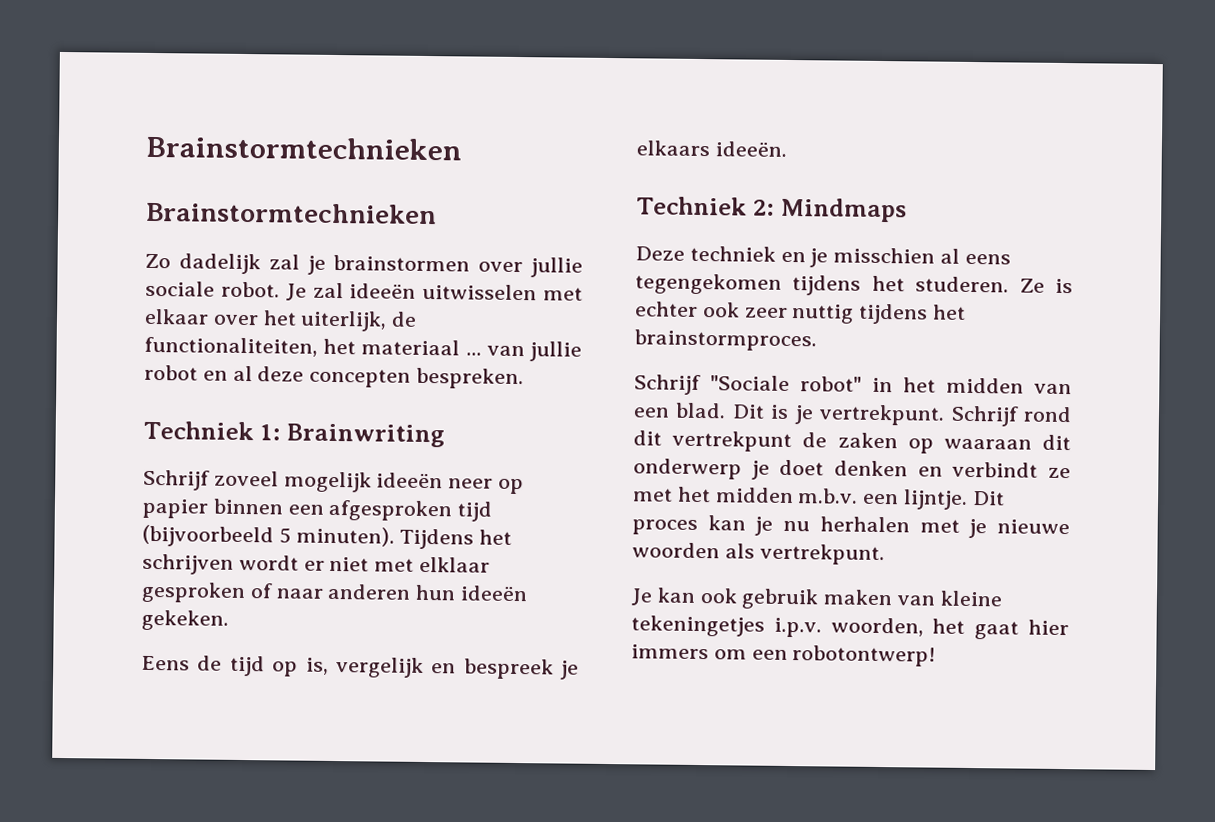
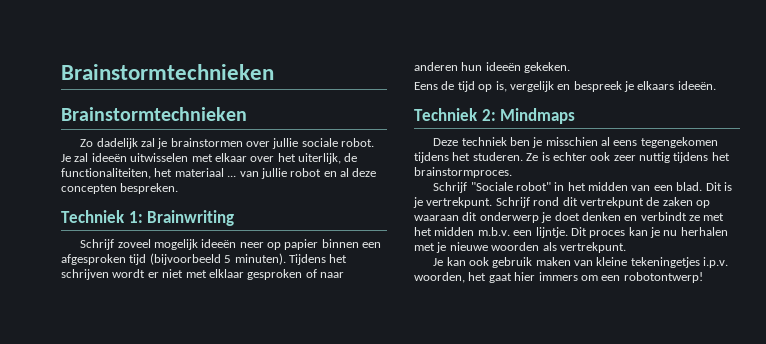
[780,251,806,263] en -> [509,137,530,146] ben

